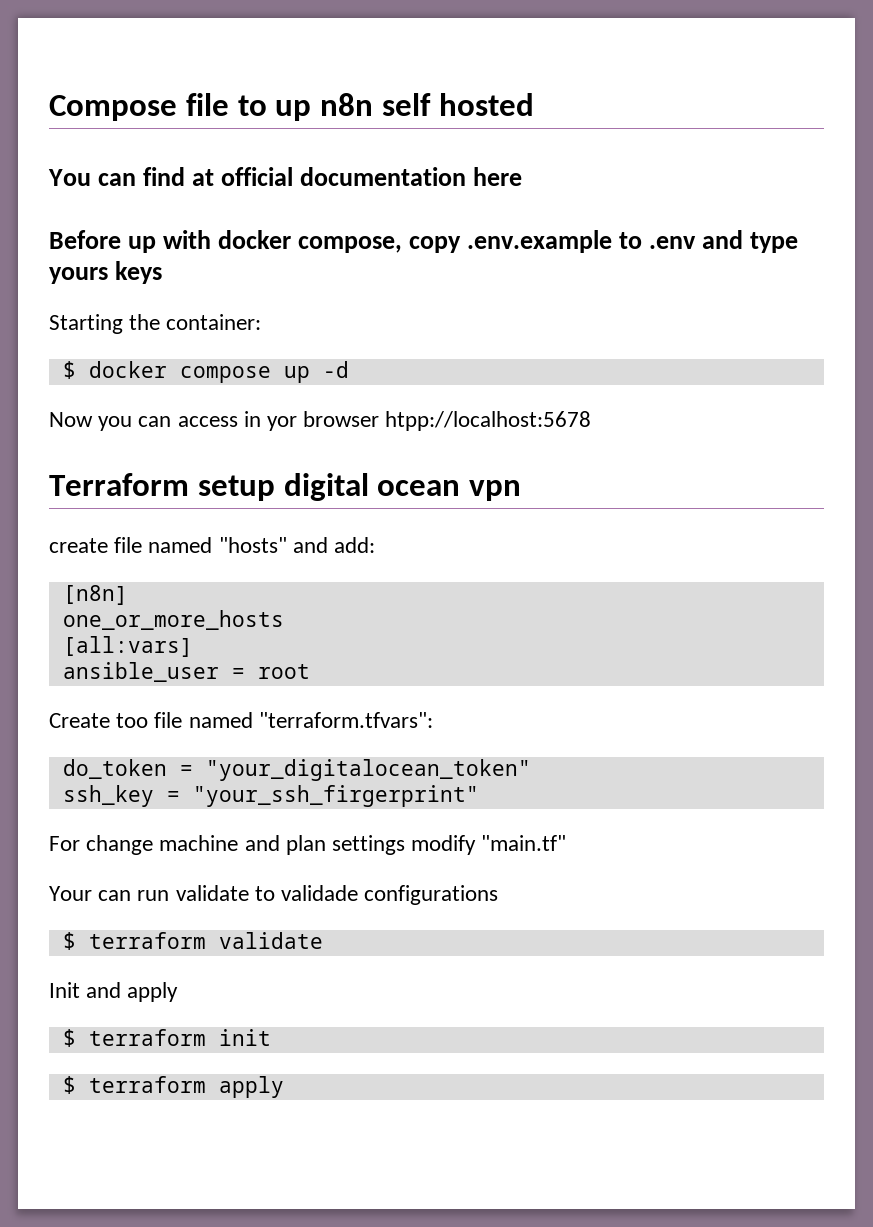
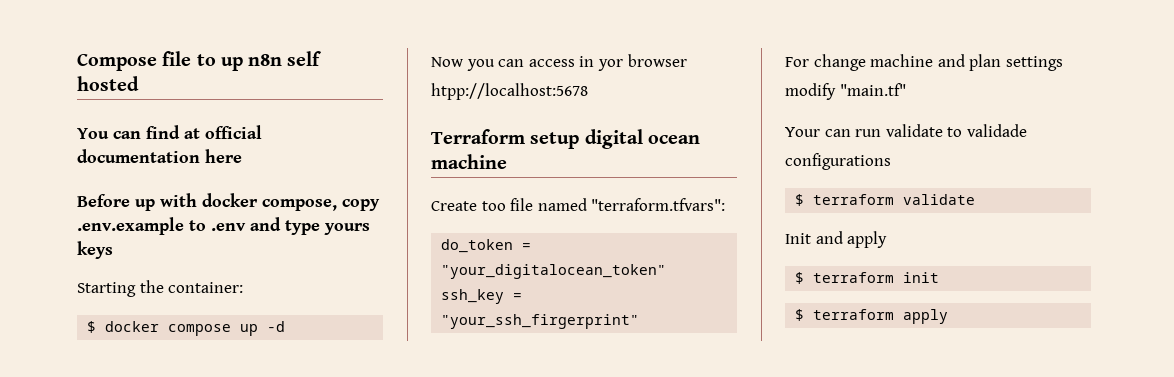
[469,480,522,501] [49,537,376,553] [62,585,128,605] [62,610,284,630] [62,636,193,657] [62,662,310,682] vpn // create file named "hosts" and add: // [n8n] // one_or_more_hosts // [all:vars] // ansible_user = root -> [431,154,507,169] machine

